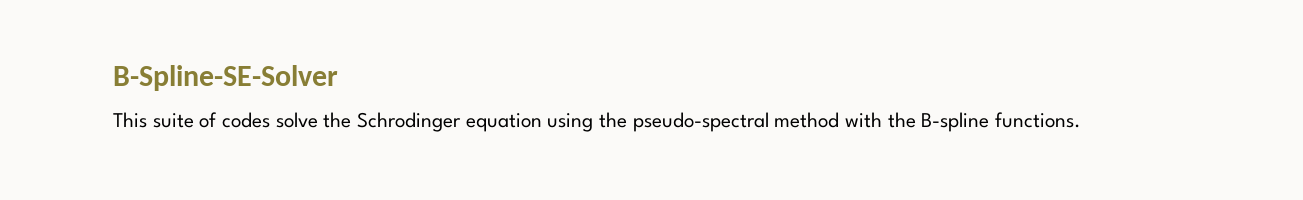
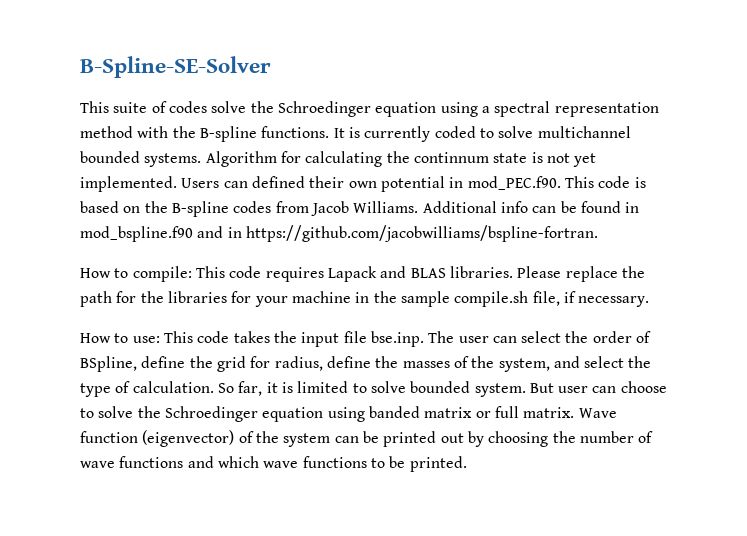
[357,112,769,132] Schrodinger equation using the pseudo-spectral -> [277,101,659,117] Schroedinger equation using a spectral representation
(1082, 120) none -> [333,126,631,142] [80,151,597,167] [80,176,646,192] [80,201,640,217] [80,225,598,242] [80,266,645,282] [80,291,650,307] [80,331,652,347] [80,356,652,372] [80,381,667,397] [80,406,617,422] [80,430,654,447] [80,456,467,472] It is currently coded to solve multichannel bounded systems. Algorithm for calculating the continnum state is not yet implemented. Users can defined their own potential in mod_PEC.f90. This code is based on the B-spline codes from Jacob Williams. Additional info can be found in mod_bspline.f90 and in https://github.com/jacobwilliams/bspline-fortran. // How to compile: This code requires Lapack and BLAS libraries. Please replace the path for the libraries for your machine in the sample compile.sh file, if necessary. // How to use: This code takes the input file bse.inp. The user can select the order of BSpline, define the grid for radius, define the masses of the system, and select the type of calculation. So far, it is limited to solve bounded system. But user can choose to solve the Schroedinger equation using banded matrix or full matrix. Wave function (eigenvector) of the system can be printed out by choosing the number of wave functions and which wave functions to be printed.

